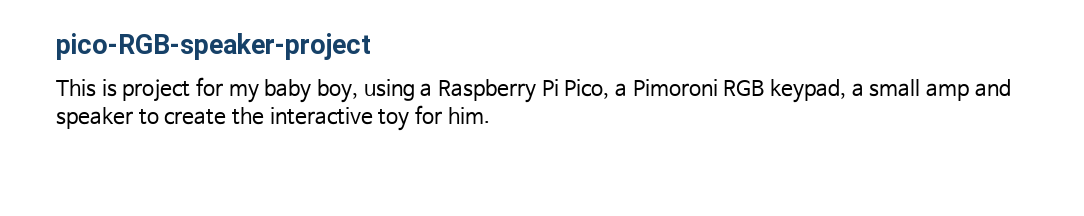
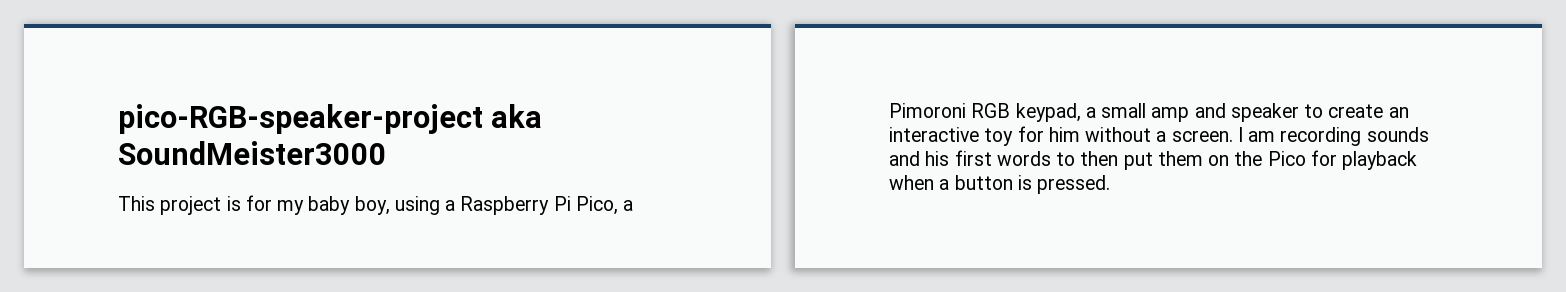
(371, 46) none -> [491,104,543,128] [118,141,387,165] aka SoundMeister3000
[101,79,191,102] is project -> [160,196,241,215] project is
[231,107,264,125] the -> [1388,107,1409,118] an
[447,107,490,124] him. -> [1048,127,1429,146] [889,150,1418,170] [889,175,1111,194] him without a screen. I am recording sounds and his first words to then put them on the Pico for playback when a button is pressed.

